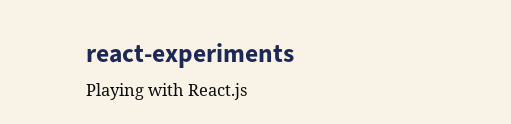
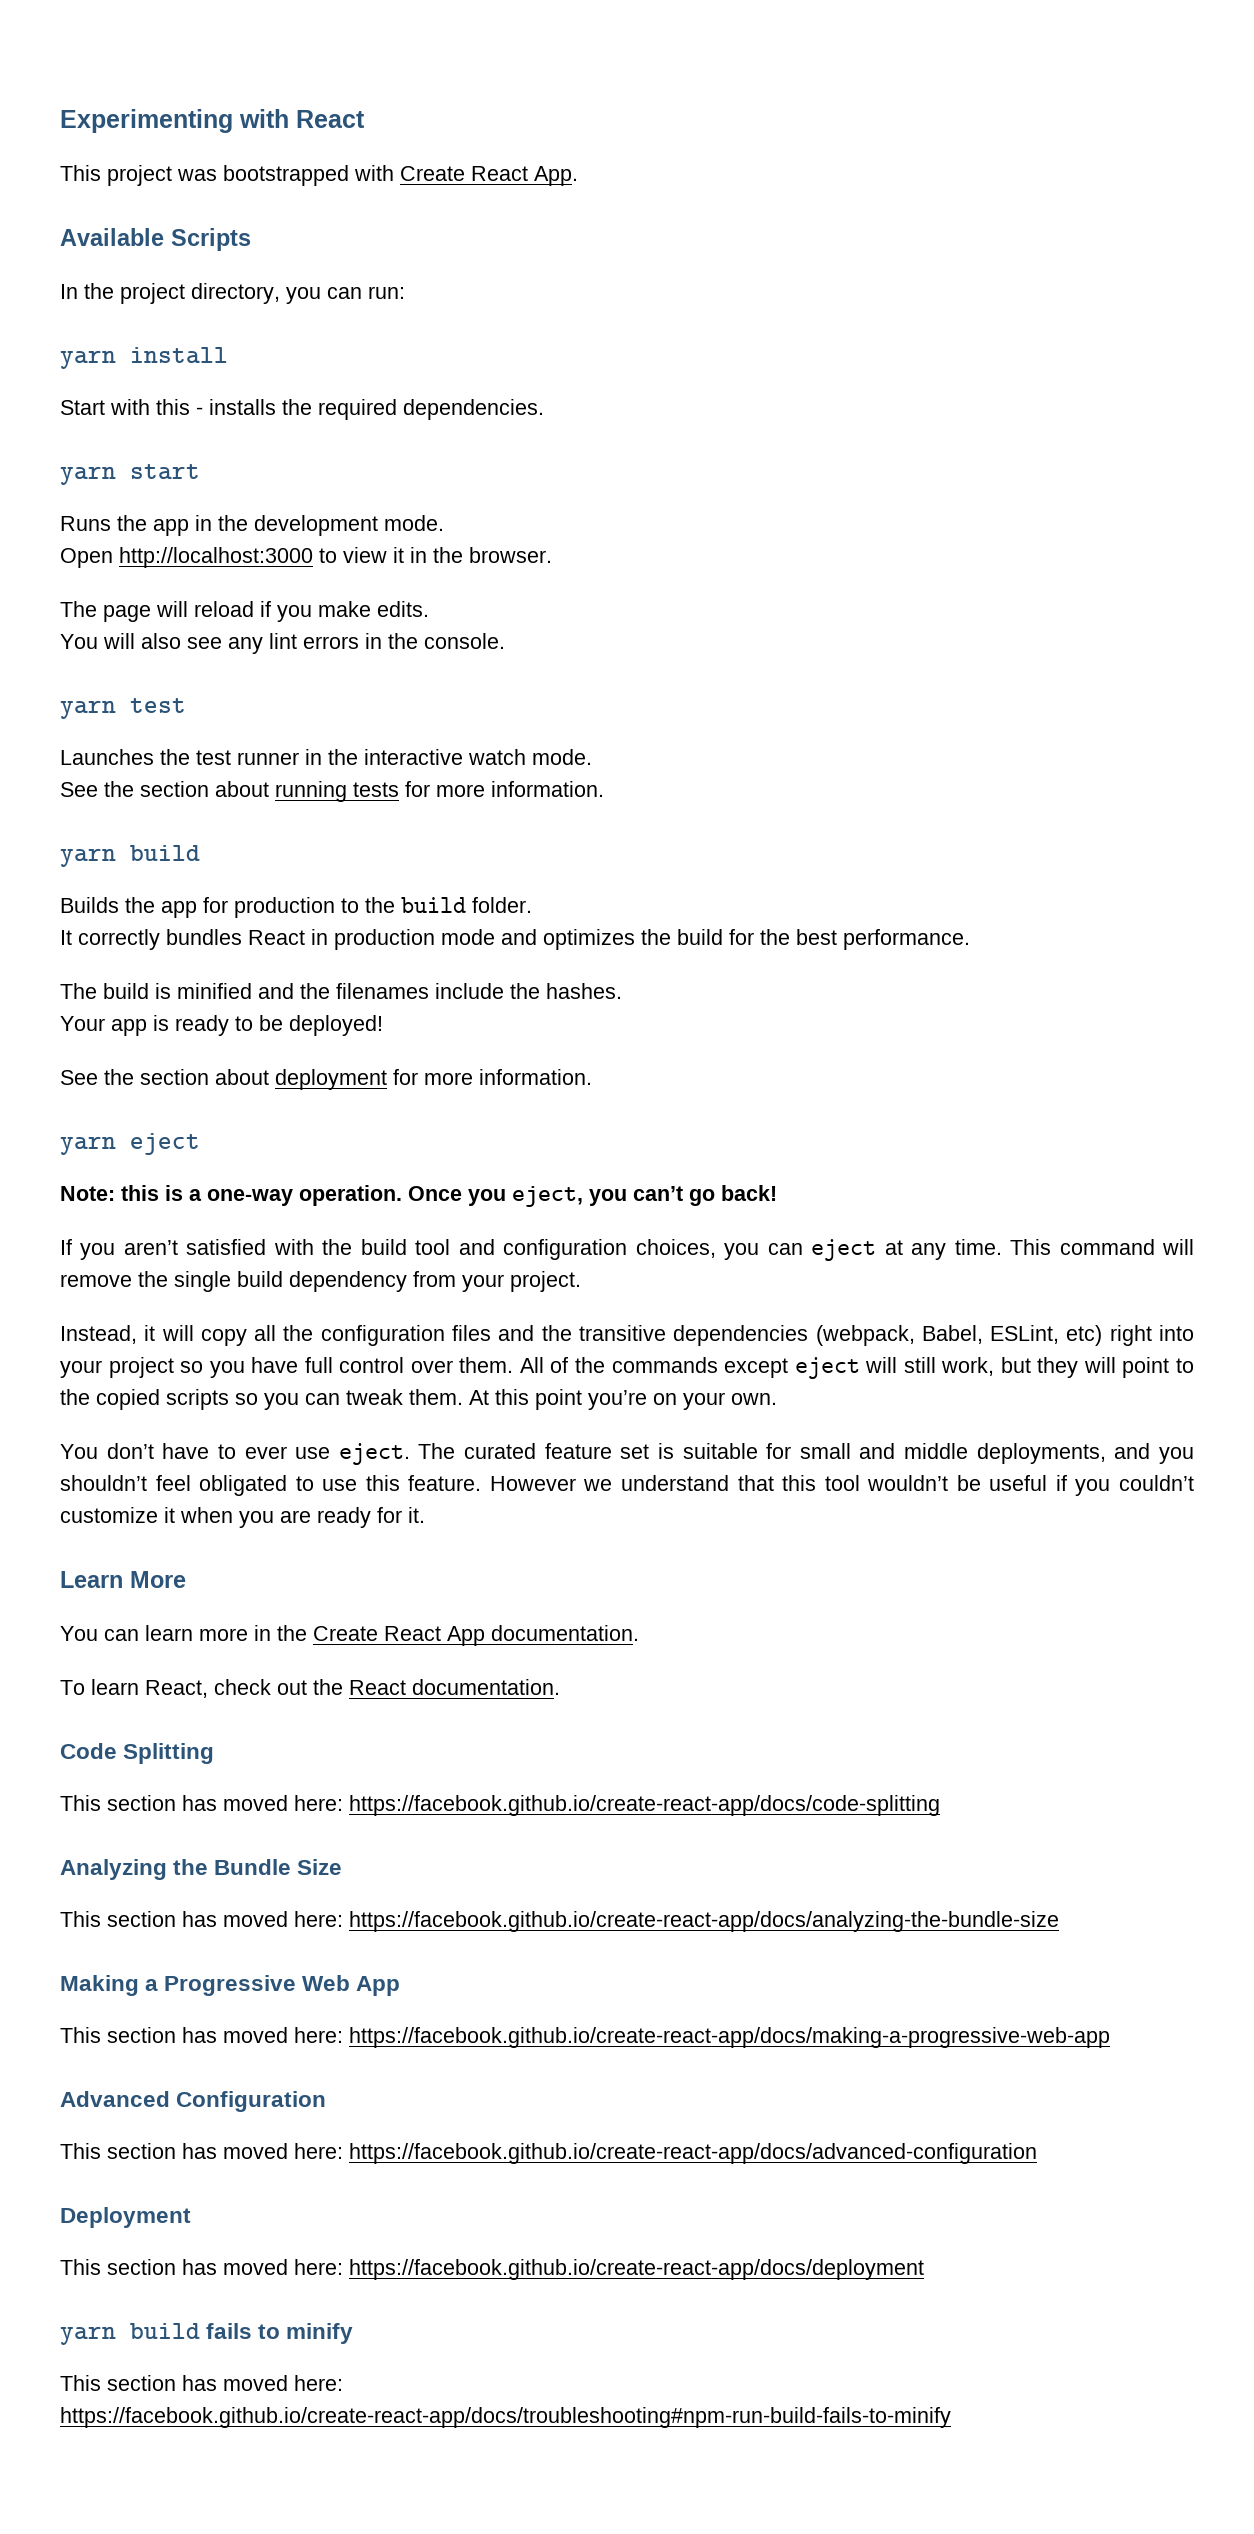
[86,43,294,68] [86,83,247,100] react-experiments // Playing with React.js -> [60,109,365,133] [60,165,578,186] [60,228,251,251] [60,283,405,304] [60,347,228,369] [60,399,544,420] [60,464,200,485] [60,515,444,536] [60,547,552,568] [60,601,429,622] [60,633,505,654] [60,698,186,719] [60,749,592,765] [60,781,604,802] [60,845,200,867] [60,897,532,918] [60,929,970,950] [60,983,622,999] [60,1015,383,1036] [60,1069,592,1090] [60,1133,200,1155] [60,1185,777,1207] [60,1239,1195,1261] [60,1271,581,1292] [60,1325,1194,1346] [60,1357,1194,1379] [60,1389,777,1410] [60,1443,1194,1465] [60,1475,1194,1496] [60,1507,425,1528] [60,1571,186,1588] [60,1625,639,1646] [60,1679,560,1698] [60,1743,215,1764] [60,1795,940,1816] [60,1859,343,1880] [60,1911,1059,1932] [60,1975,401,1996] [60,2027,1110,2048] [60,2091,327,2112] [60,2143,1037,2164] [60,2207,191,2228] [60,2259,924,2280] [60,2323,354,2345] [60,2375,343,2391] [60,2407,951,2428] Experimenting with React // This project was bootstrapped with Create React App. // Available Scripts // In the project directory, you can run: // yarn install // Start with this - installs the required dependencies. // yarn start // Runs the app in the development mode. // Open http://localhost:3000 to view it in the browser. // The page will reload if you make edits. // You will also see any lint errors in the console. // yarn test // Launches the test runner in the interactive watch mode. // See the section about running tests for more information. // yarn build // Builds the app for production to the build folder. // It correctly bundles React in production mode and optimizes the build for the best performance. // The build is minified and the filenames include the hashes. // Your app is ready to be deployed! // See the section about deployment for more information. // yarn eject // Note: this is a one-way operation. Once you eject, you can’t go back! // If you aren’t satisfied with the build tool and configuration choices, you can eject at any time. This command will remove the single build dependency from your project. // Instead, it will copy all the configuration files and the transitive dependencies (webpack, Babel, ESLint, etc) right into your project so you have full control over them. All of the commands except eject will still work, but they will point to the copied scripts so you can tweak them. At this point you’re on your own. // You don’t have to ever use eject. The curated feature set is suitable for small and middle deployments, and you shouldn’t feel obligated to use this feature. However we understand that this tool wouldn’t be useful if you couldn’t customize it when you are ready for it. // Learn More // You can learn more in the Create React App documentation. // To learn React, check out the React documentation. // Code Splitting // This section has moved here: https://facebook.github.io/create-react-app/docs/code-splitting // Analyzing the Bundle Size // This section has moved here: https://facebook.github.io/create-react-app/docs/analyzing-the-bundle-size // Making a Progressive Web App // This section has moved here: https://facebook.github.io/create-react-app/docs/making-a-progressive-web-app // Advanced Configuration // This section has moved here: https://facebook.github.io/create-react-app/docs/advanced-configuration // Deployment // This section has moved here: https://facebook.github.io/create-react-app/docs/deployment // yarn build fails to minify // This section has moved here: https://facebook.github.io/create-react-app/docs/troubleshooting#npm-run-build-fails-to-minify

